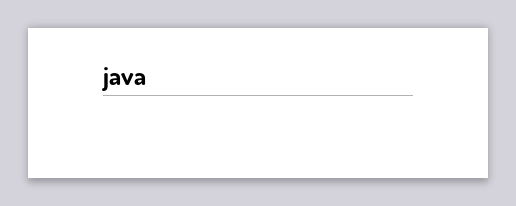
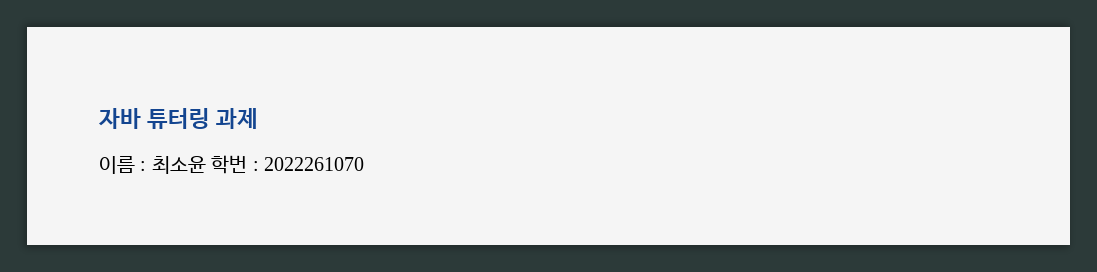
[102,67,146,91] java -> [98,108,259,129] [99,155,364,174] 자바 튜터링 과제 // 이름 : 최소윤 학번 : 2022261070

